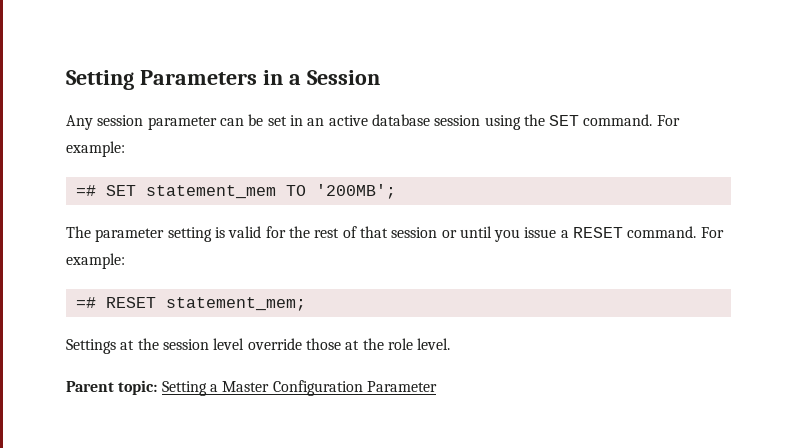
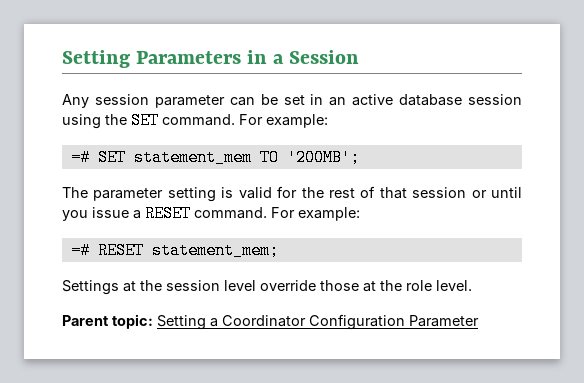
[222,381,270,392] Master -> [222,315,306,327] Coordinator

